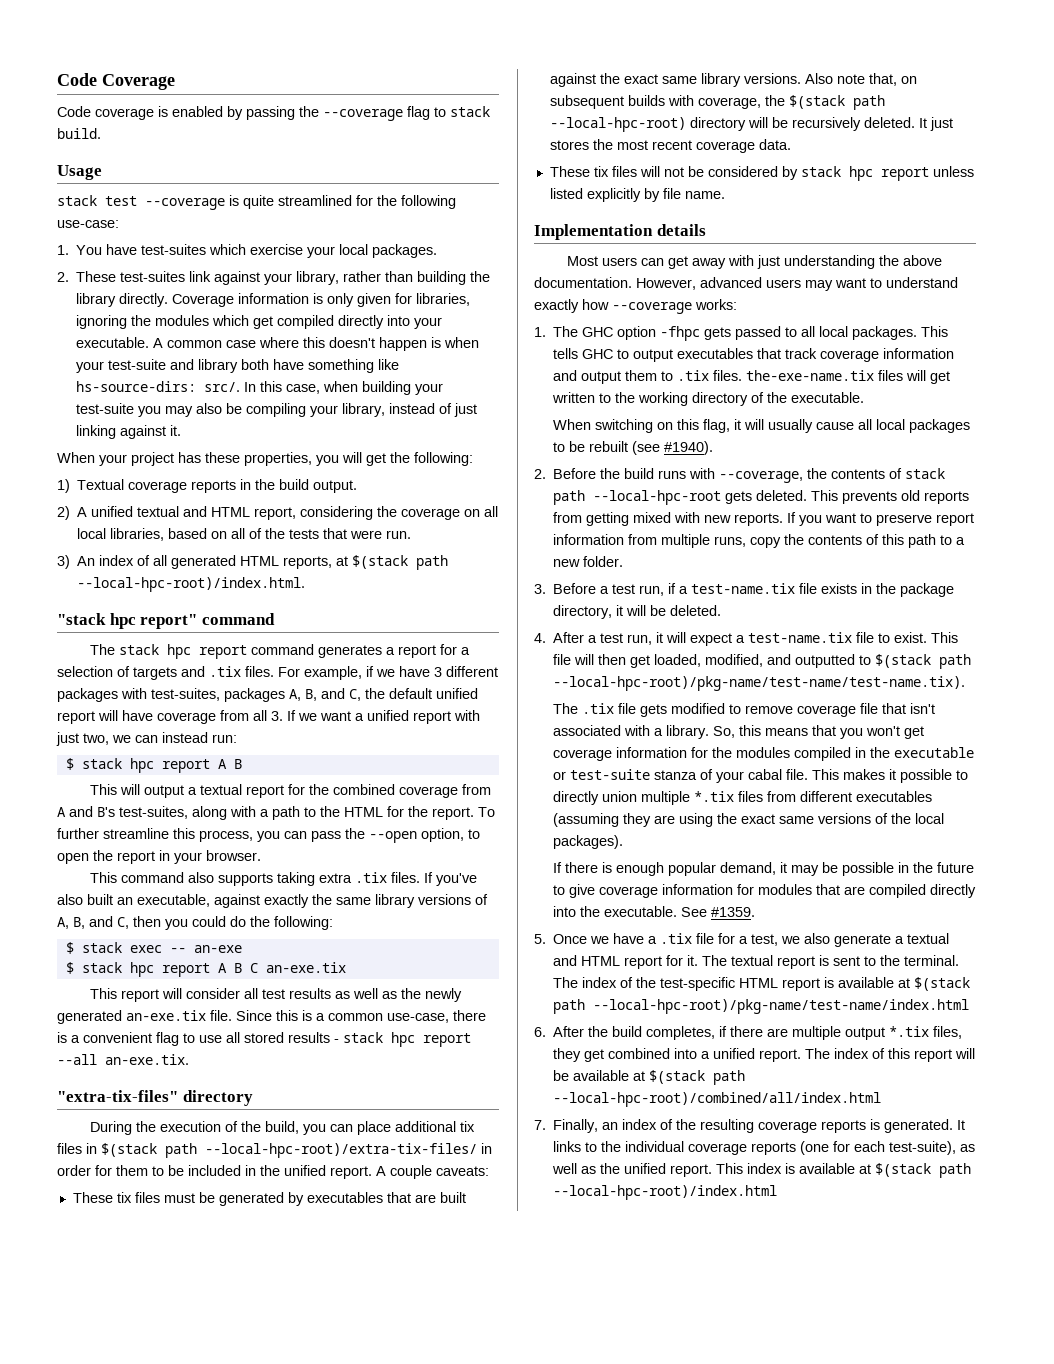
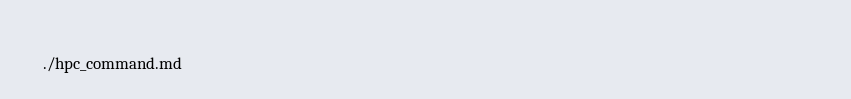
[57,73,175,90] [57,106,490,121] [57,128,101,139] [57,165,102,180] [57,195,456,210] [57,220,119,228] [57,244,438,258] [57,271,491,285] [76,293,471,307] [76,315,443,329] [76,337,480,351] [76,359,400,373] [76,381,444,395] [76,403,478,417] [76,425,182,439] [57,452,473,466] [57,479,358,493] [57,506,499,520] [77,528,412,541] [57,555,449,570] [77,577,306,592] [57,613,275,629] [90,644,471,659] [57,666,498,680] [57,688,478,702] [57,710,480,724] [56,732,237,746] [65,758,242,773] [90,784,492,798] [57,806,495,820] [57,828,480,843] [57,850,261,864] [90,872,478,886] [57,894,488,908] [57,916,333,930] [65,942,242,954] [65,962,346,977] [90,988,463,1002] [57,1010,486,1024] [57,1032,471,1047] [57,1054,189,1065] [57,1090,253,1106] [90,1121,476,1135] [57,1143,492,1158] [57,1165,489,1179] [72,1192,466,1206] [549,73,917,87] [549,95,885,110] [549,117,953,132] [549,139,791,153] [549,166,974,181] [549,188,725,202] [534,224,706,240] [567,255,943,269] [534,277,958,291] [534,299,737,314] [534,326,949,341] [553,348,955,362] [553,370,951,384] [552,392,865,406] [553,419,971,433] [553,441,714,455] [534,468,946,483] [553,490,970,505] [553,512,975,526] [553,534,966,548] [553,556,624,567] [534,583,955,597] [553,605,722,619] [534,632,959,646] [553,654,972,669] [553,676,966,691] [553,703,936,717] [553,725,925,739] [553,747,975,761] [553,769,969,783] [553,791,933,805] [553,813,945,827] [553,835,624,849] [553,862,975,876] [553,884,977,898] [553,906,756,917] [534,933,950,947] [553,955,960,969] [553,977,971,991] [553,999,970,1014] [534,1026,963,1040] [553,1048,976,1062] [553,1070,746,1085] [553,1092,882,1107] [534,1119,966,1133] [553,1141,976,1155] [552,1163,972,1178] [553,1185,778,1200] Code Coverage // Code coverage is enabled by passing the --coverage flag to stack build. // Usage // stack test --coverage is quite streamlined for the following use-case: // 1. You have test-suites which exercise your local packages. // 2. These test-suites link against your library, rather than building the library directly. Coverage information is only given for libraries, ignoring the modules which get compiled directly into your executable. A common case where this doesn't happen is when your test-suite and library both have something like hs-source-dirs: src/. In this case, when building your test-suite you may also be compiling your library, instead of just linking against it. // When your project has these properties, you will get the following: // 1) Textual coverage reports in the build output. // 2) A unified textual and HTML report, considering the coverage on all local libraries, based on all of the tests that were run. // 3) An index of all generated HTML reports, at $(stack path --local-hpc-root)/index.html. // "stack hpc report" command // The stack hpc report command generates a report for a selection of targets and .tix files. For example, if we have 3 different packages with test-suites, packages A, B, and C, the default unified report will have coverage from all 3. If we want a unified report with just two, we can instead run: // $ stack hpc report A B // This will output a textual report for the combined coverage from A and B's test-suites, along with a path to the HTML for the report. To further streamline this process, you can pass the --open option, to open the report in your browser. // This command also supports taking extra .tix files. If you've also built an executable, against exactly the same library versions of A, B, and C, then you could do the following: // $ stack exec -- an-exe // $ stack hpc report A B C an-exe.tix // This report will consider all test results as well as the newly generated an-exe.tix file. Since this is a common use-case, there is a convenient flag to use all stored results - stack hpc report --all an-exe.tix. // "extra-tix-files" directory // During the execution of the build, you can place additional tix files in $(stack path --local-hpc-root)/extra-tix-files/ in order for them to be included in the unified report. A couple caveats: // These tix files must be generated by executables that are built against the exact same library versions. Also note that, on subsequent builds with coverage, the $(stack path --local-hpc-root) directory will be recursively deleted. It just stores the most recent coverage data. // These tix files will not be considered by stack hpc report unless listed explicitly by file name. // Implementation details // Most users can get away with just understanding the above documentation. However, advanced users may want to understand exactly how --coverage works: // 1. The GHC option -fhpc gets passed to all local packages. This tells GHC to output executables that track coverage information and output them to .tix files. the-exe-name.tix files will get written to the working directory of the executable. // When switching on this flag, it will usually cause all local packages to be rebuilt (see #1940). // 2. Before the build runs with --coverage, the contents of stack path --local-hpc-root gets deleted. This prevents old reports from getting mixed with new reports. If you want to preserve report information from multiple runs, copy the contents of this path to a new folder. // 3. Before a test run, if a test-name.tix file exists in the package directory, it will be deleted. // 4. After a test run, it will expect a test-name.tix file to exist. This file will then get loaded, modified, and outputted to $(stack path --local-hpc-root)/pkg-name/test-name/test-name.tix). // The .tix file gets modified to remove coverage file that isn't associated with a library. So, this means that you won't get coverage information for the modules compiled in the executable or test-suite stanza of your cabal file. This makes it possible to directly union multiple *.tix files from different executables (assuming they are using the exact same versions of the local packages). // If there is enough popular demand, it may be possible in the future to give coverage information for modules that are compiled directly into the executable. See #1359. // 5. Once we have a .tix file for a test, we also generate a textual and HTML report for it. The textual report is sent to the terminal. The index of the test-specific HTML report is available at $(stack path --local-hpc-root)/pkg-name/test-name/index.html // 6. After the build completes, if there are multiple output *.tix files, they get combined into a unified report. The index of this report will be available at $(stack path --local-hpc-root)/combined/all/index.html // 7. Finally, an index of the resulting coverage reports is generated. It links to the individual coverage reports (one for each test-suite), as well as the unified report. This index is available at $(stack path --local-hpc-root)/index.html -> [43,57,182,73] ./hpc_command.md

